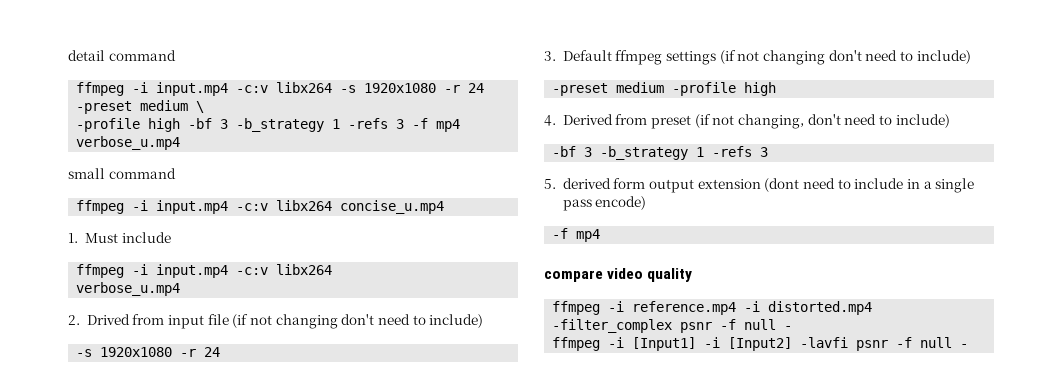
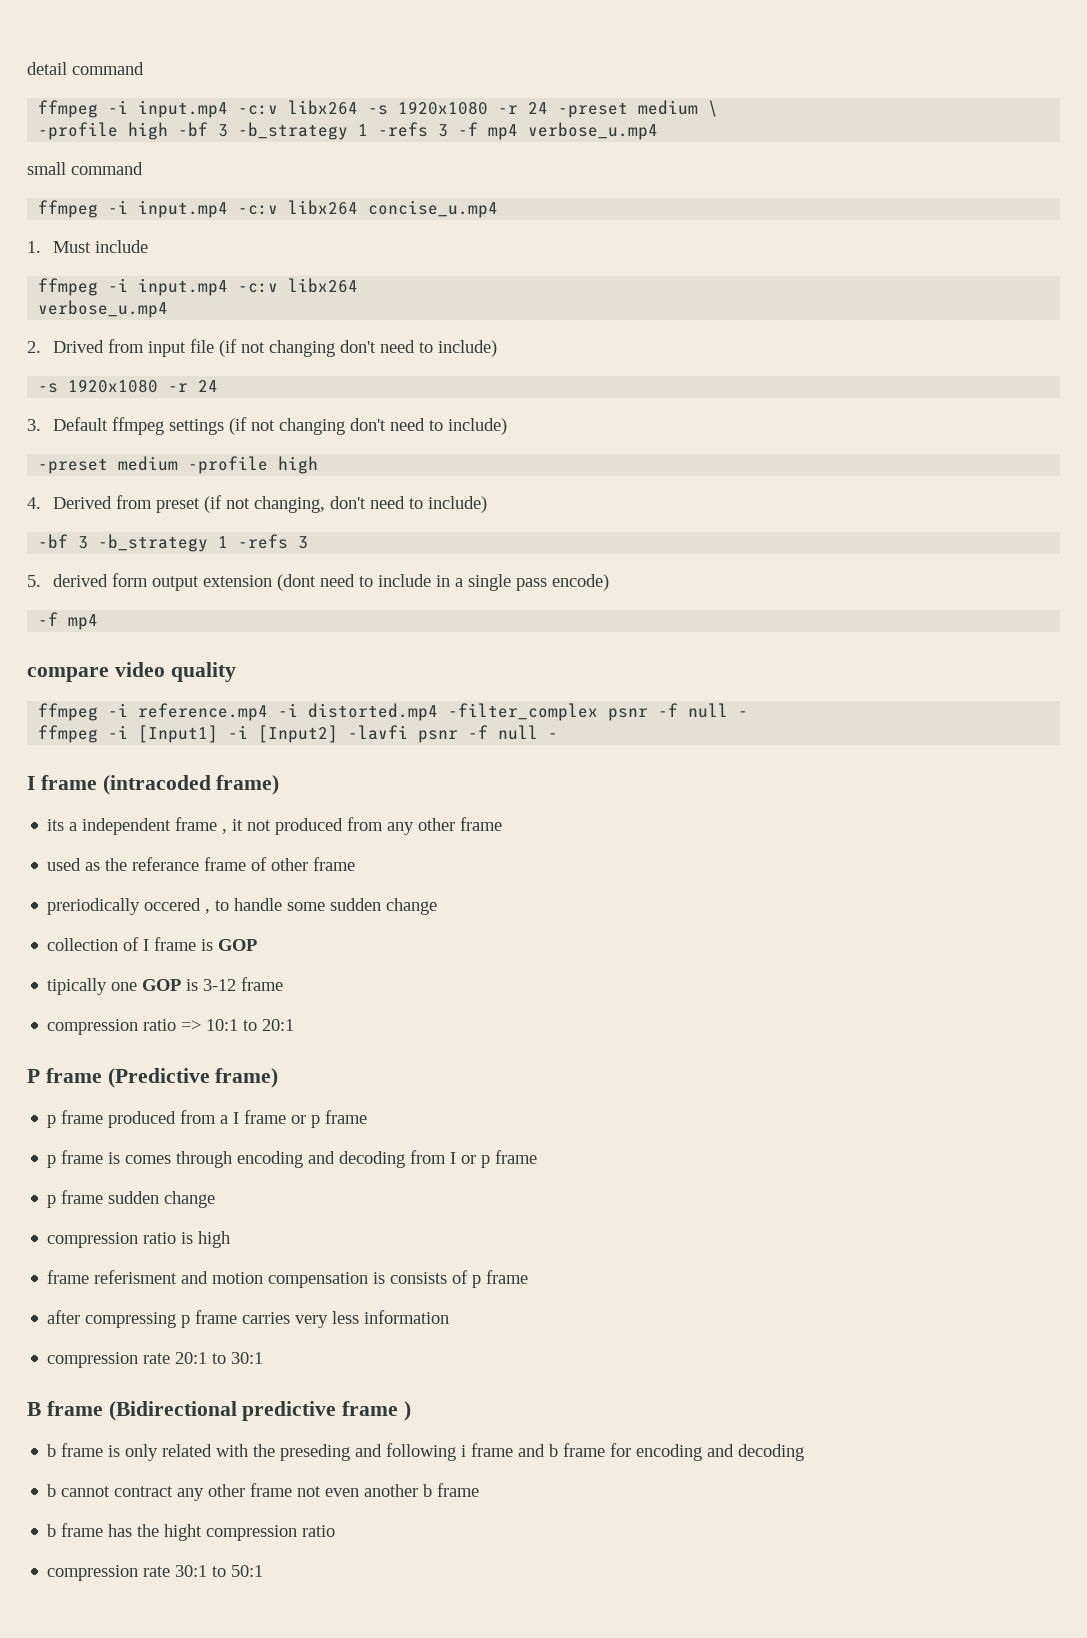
(969, 346) none -> [27,775,280,795] [47,817,503,835] [47,857,356,871] [47,898,438,915] [47,937,258,951] [47,977,284,995] [47,1019,295,1035] [27,1068,279,1088] [47,1110,368,1128] [47,1150,538,1168] [47,1190,216,1208] [47,1231,231,1248] [47,1270,529,1288] [47,1310,450,1328] [47,1352,264,1368] [27,1401,412,1421] [47,1443,805,1461] [47,1483,480,1501] [47,1523,336,1541] [47,1565,264,1581] // I frame (intracoded frame) // its a independent frame , it not produced from any other frame // used as the referance frame of other frame // preriodically occered , to handle some sudden change // collection of I frame is GOP // tipically one GOP is 3-12 frame // compression ratio => 10:1 to 20:1 // P frame (Predictive frame) // p frame produced from a I frame or p frame // p frame is comes through encoding and decoding from I or p frame // p frame sudden change // compression ratio is high // frame referisment and motion compensation is consists of p frame // after compressing p frame carries very less information // compression rate 20:1 to 30:1 // B frame (Bidirectional predictive frame ) // b frame is only related with the preseding and following i frame and b frame for encoding and decoding // b cannot contract any other frame not even another b frame // b frame has the hight compression ratio // compression rate 30:1 to 50:1

